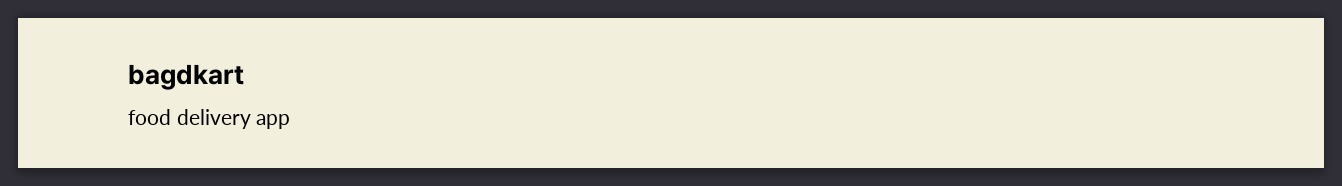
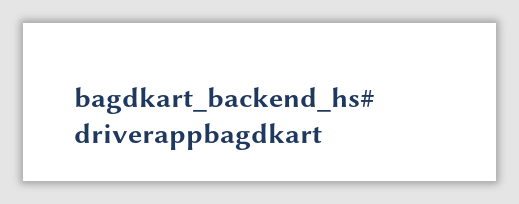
[128,64,244,90] [128,109,291,129] bagdkart // food delivery app -> [74,87,375,114] [74,123,322,150] bagdkart_backend_hs# driverappbagdkart

